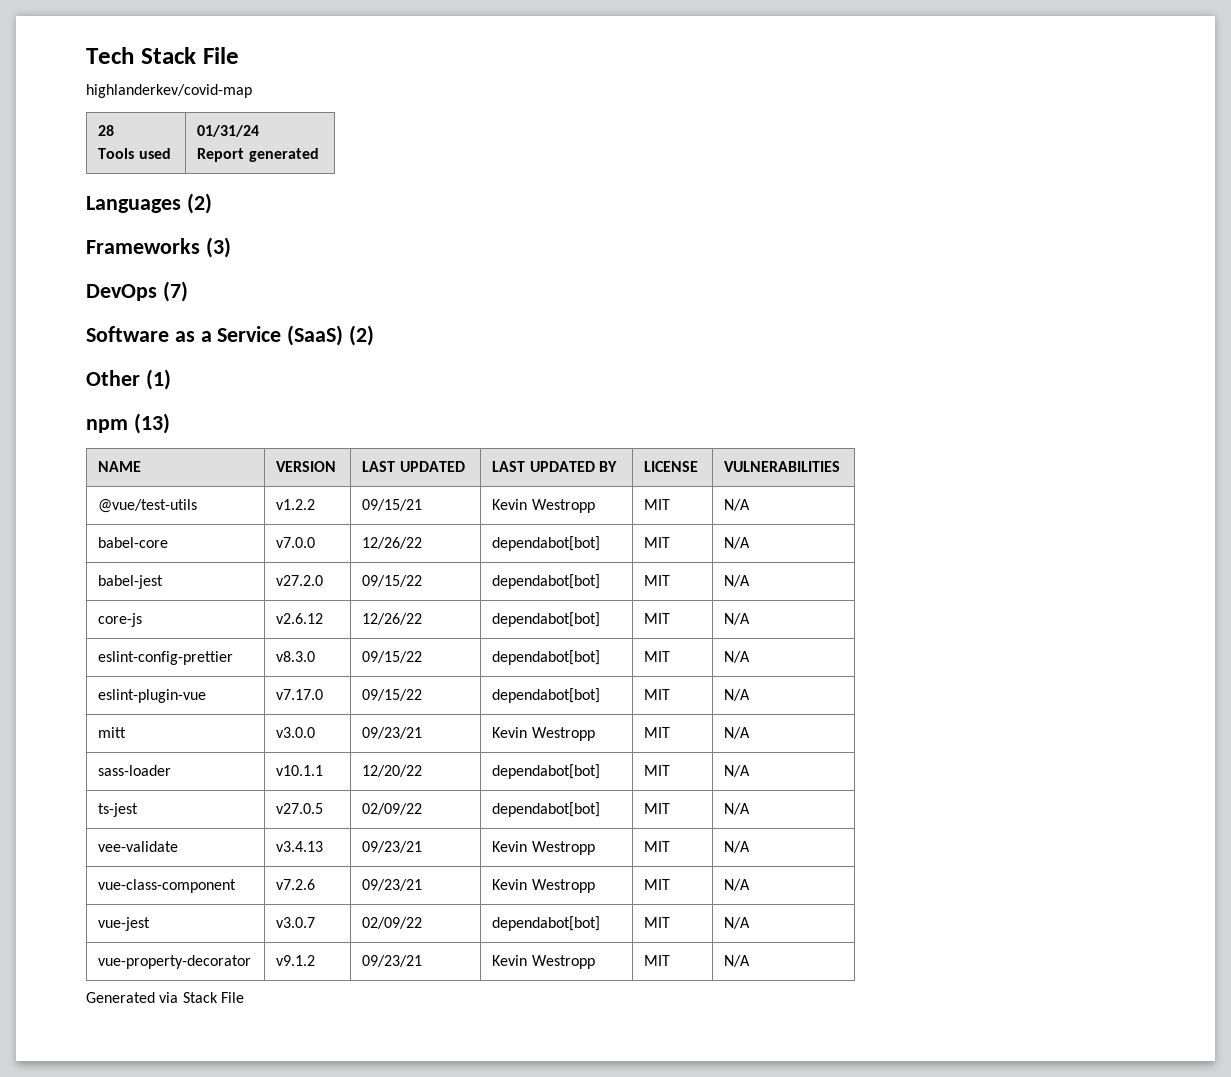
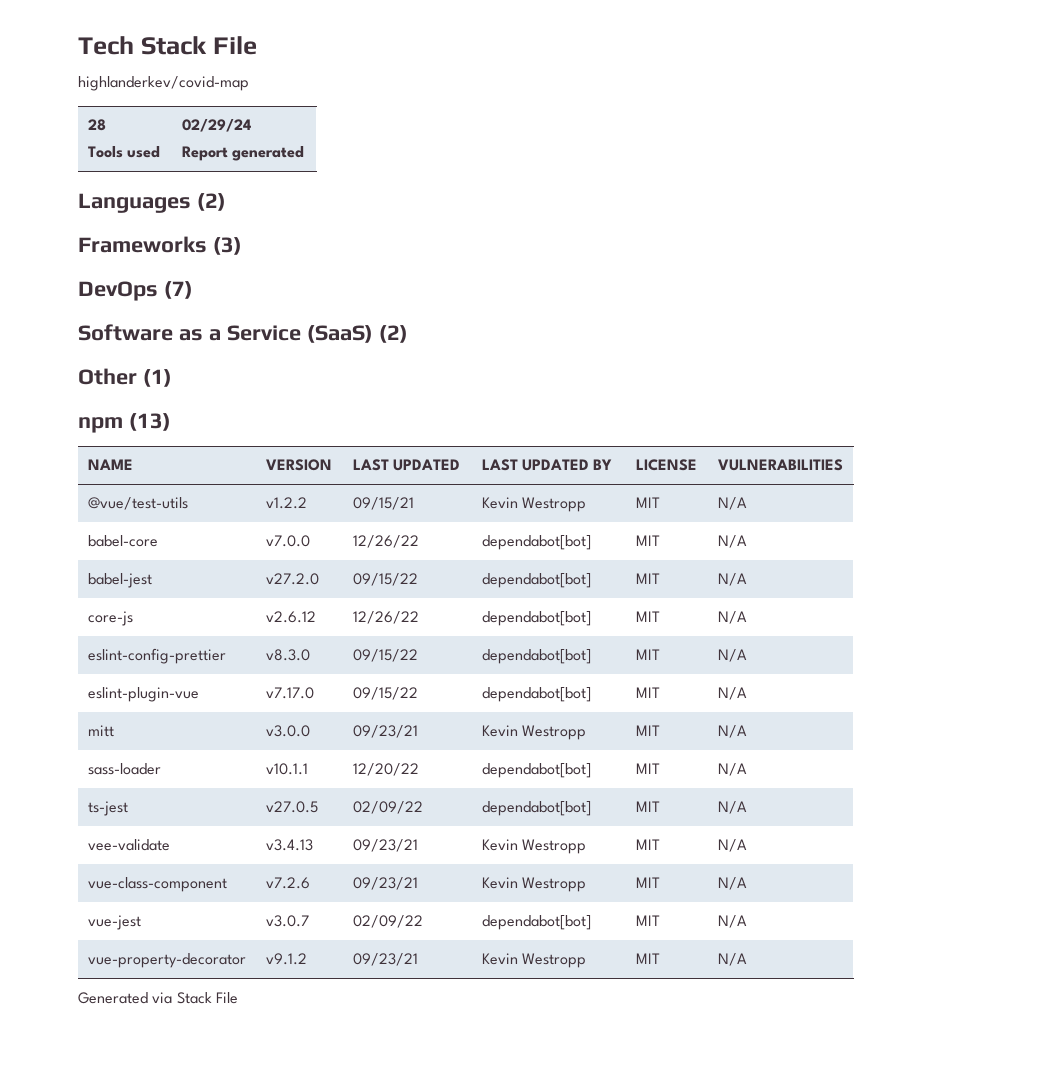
[197,125,260,137] 01/31/24 -> [181,119,251,132] 02/29/24

